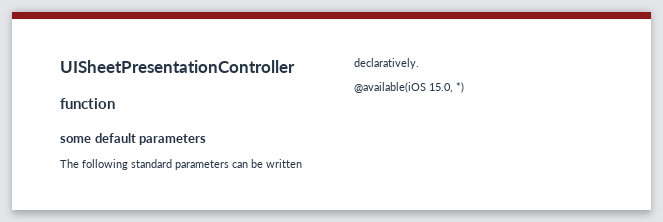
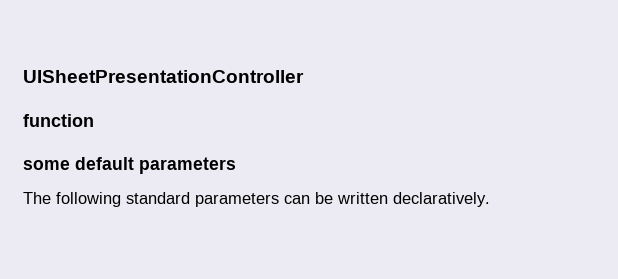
[354,82,464,93] // @available(iOS 15.0, *) -> (490, 199) none

